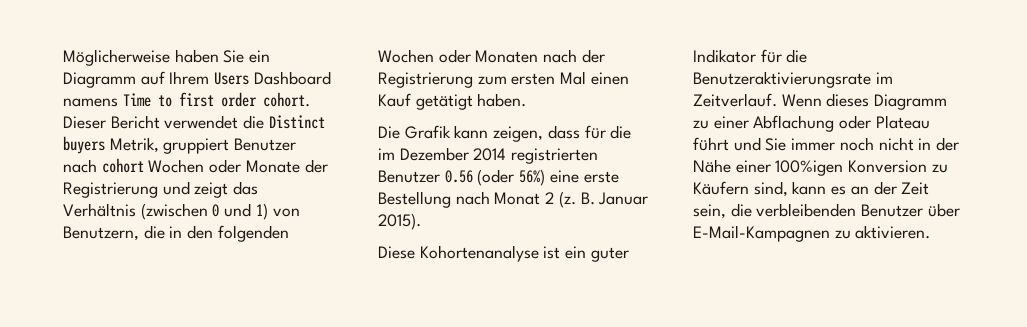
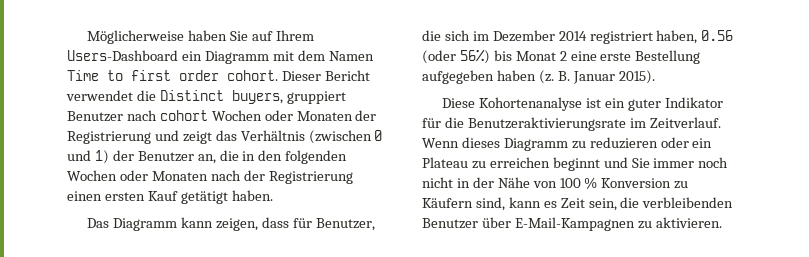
[249,50,271,63] [63,71,331,88] [63,98,118,107] ein Diagramm auf Ihrem Users Dashboard namens -> [252,30,315,41] [67,50,374,64] auf Ihrem Users-Dashboard ein Diagramm mit dem Namen
[63,136,159,154] buyers Metrik, -> [231,90,283,104] buyers,
[245,160,300,173] Monate -> [296,111,353,121] Monaten
[272,208,300,217] [63,226,139,241] von Benutzern, -> [112,150,216,164] der Benutzer an,
[477,71,629,85] zum ersten Mal einen -> [67,191,145,201] einen ersten
[378,125,451,139] Die Grafik -> [87,218,178,231] Das Diagramm
[610,125,632,139] die -> [315,218,375,231] [422,30,470,41] Benutzer, die sich
[511,148,599,164] [378,170,440,183] registrierten Benutzer -> [589,30,698,44] registriert haben,
[549,170,619,183] [378,191,555,208] eine erste Bestellung nach Monat 2 -> [493,50,701,64] [422,70,536,84] bis Monat 2 eine erste Bestellung aufgegeben haben
[713,115,930,132] [693,137,729,151] einer Abflachung oder Plateau führt -> [589,137,713,149] [422,157,600,171] reduzieren oder ein Plateau zu erreichen beginnt
[735,160,844,176] einer 100%igen -> [532,177,598,189] von 100 %
[850,181,897,195] an der -> (557, 204) none

